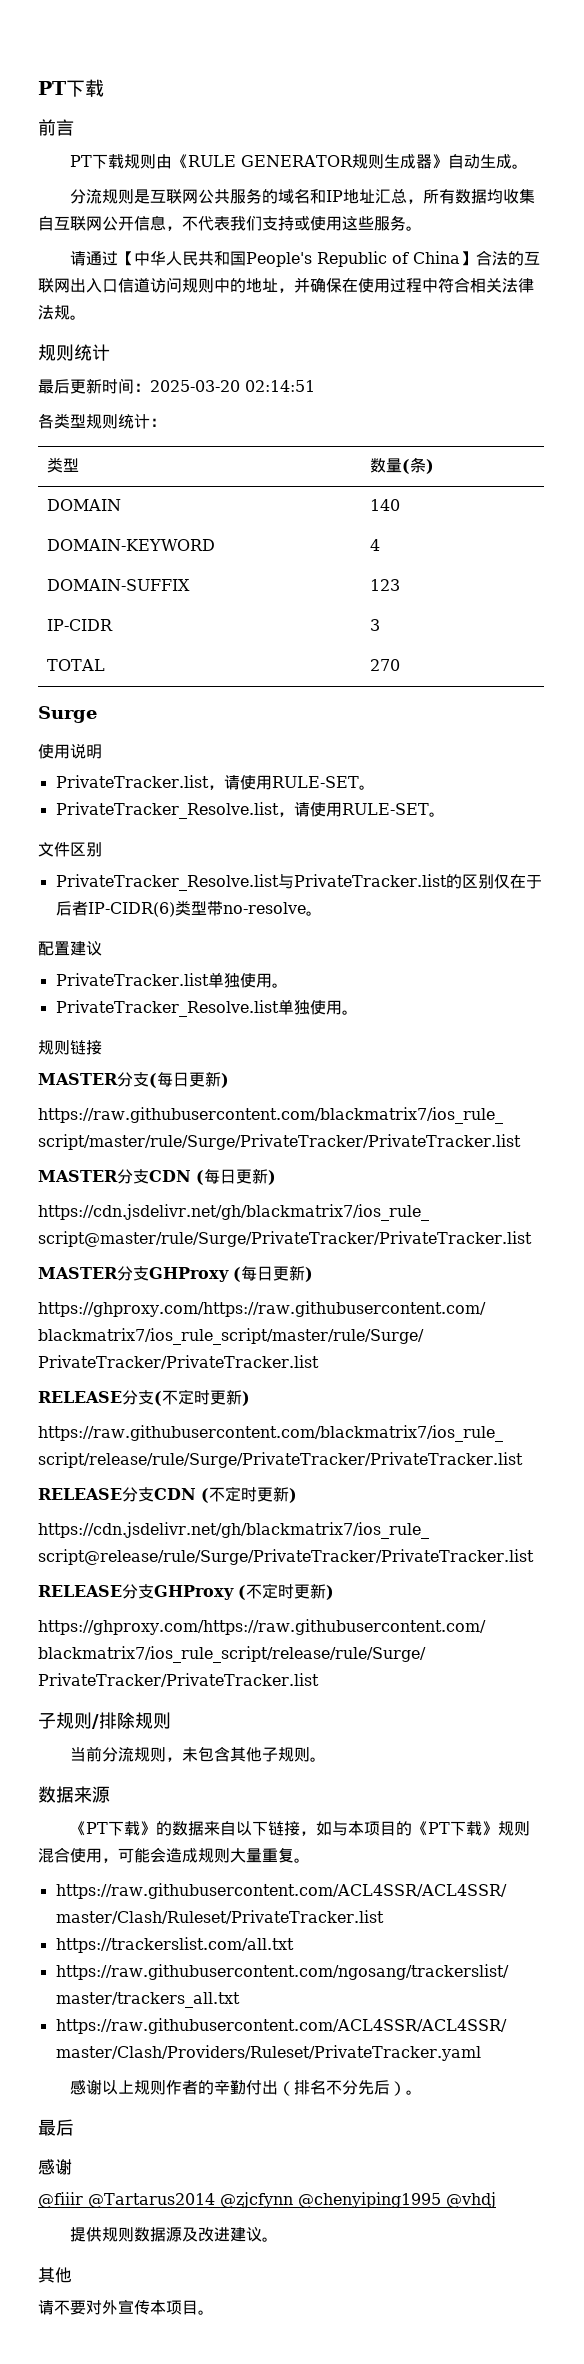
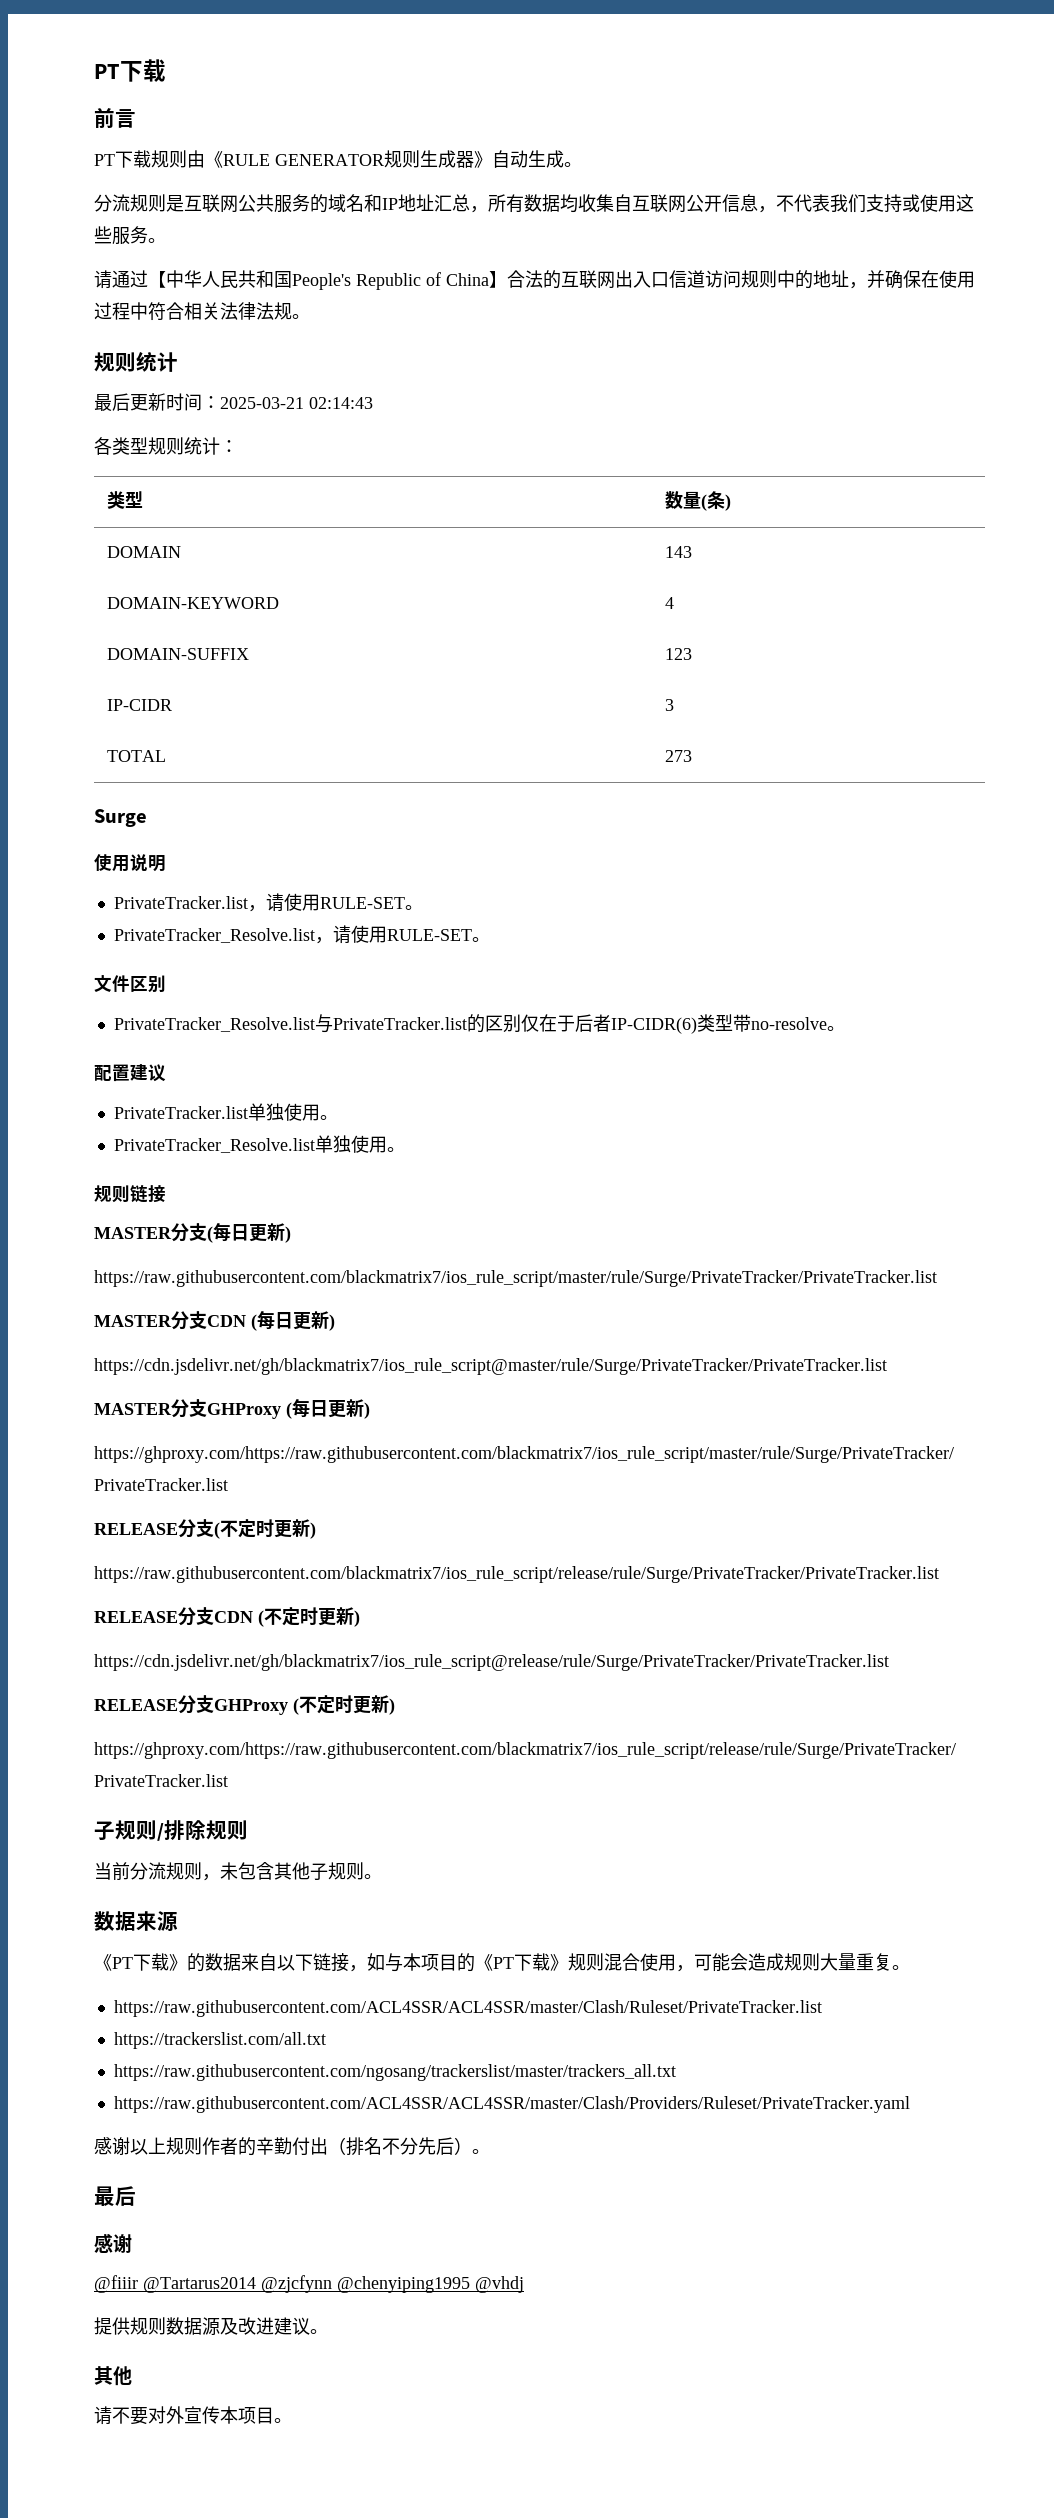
[150,380,315,392] 2025-03-20 02:14:51 -> [220,397,373,409] 2025-03-21 02:14:43
[369,499,400,511] 140 -> [664,546,692,558] 143
[369,659,400,671] 270 -> [664,750,692,762] 273

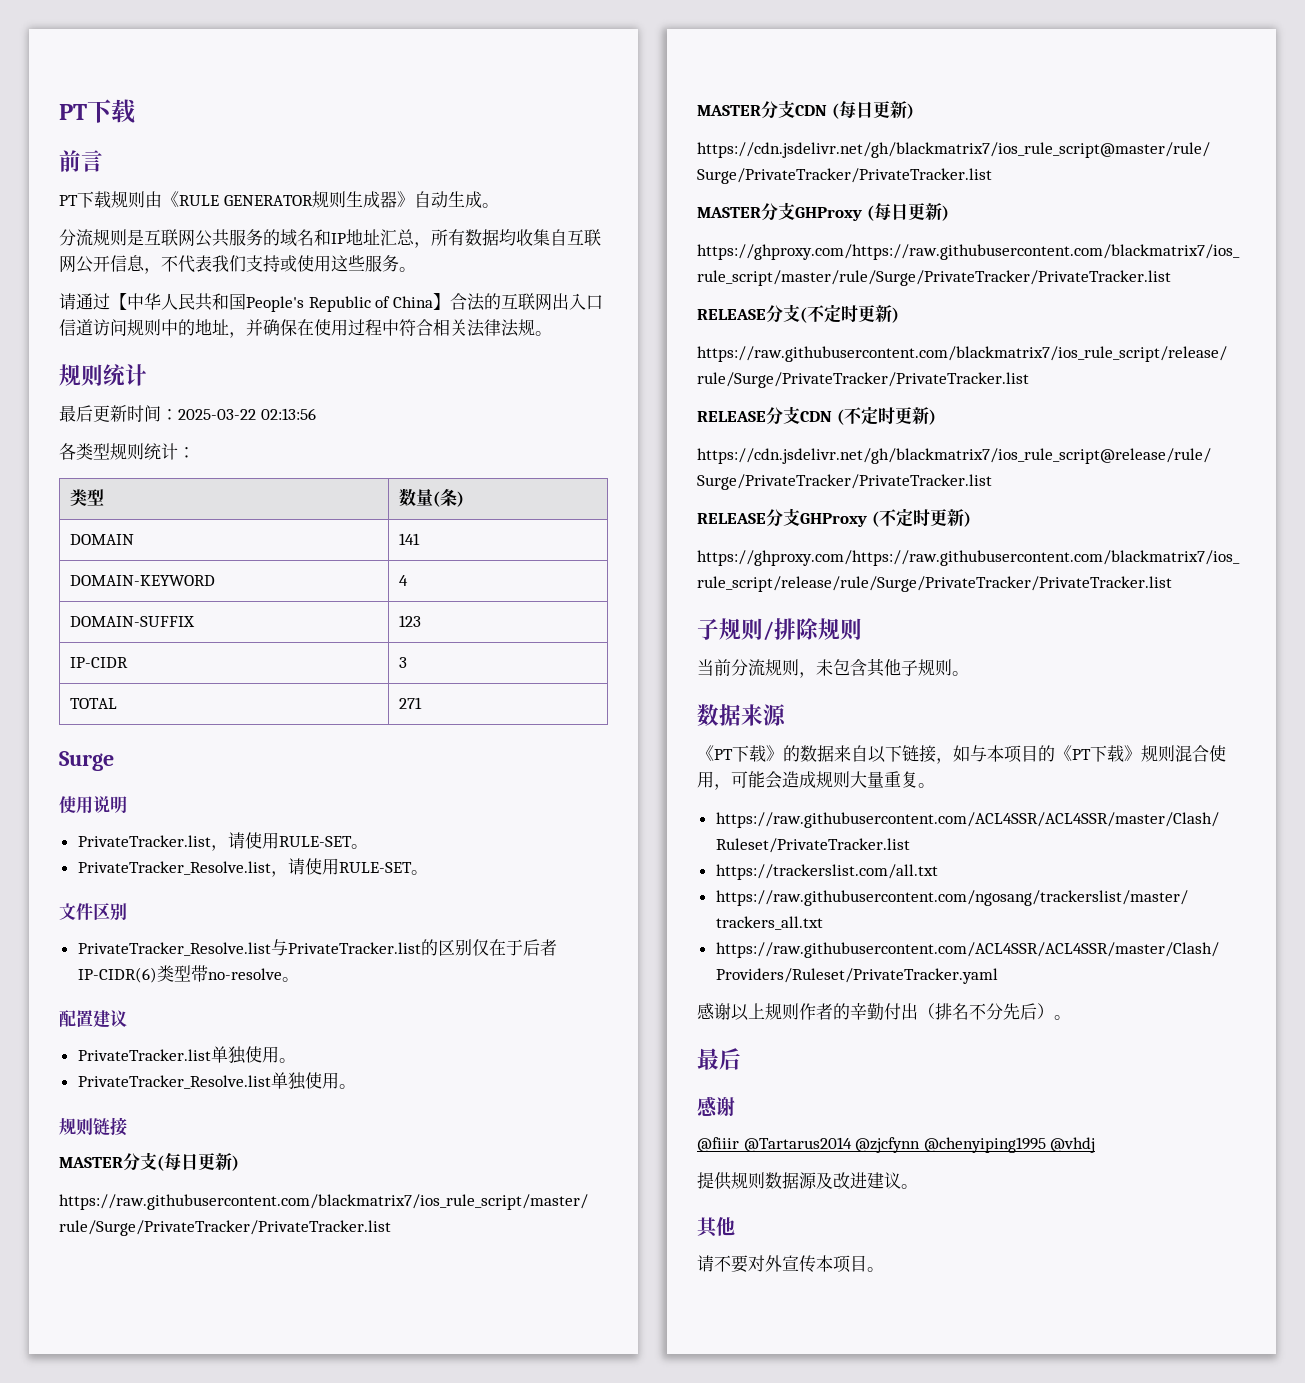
[220,397,373,409] 2025-03-21 02:14:43 -> [178,408,316,420] 2025-03-22 02:13:56
[664,546,692,558] 143 -> [398,533,420,545] 141
[664,750,692,762] 273 -> [398,697,422,709] 271

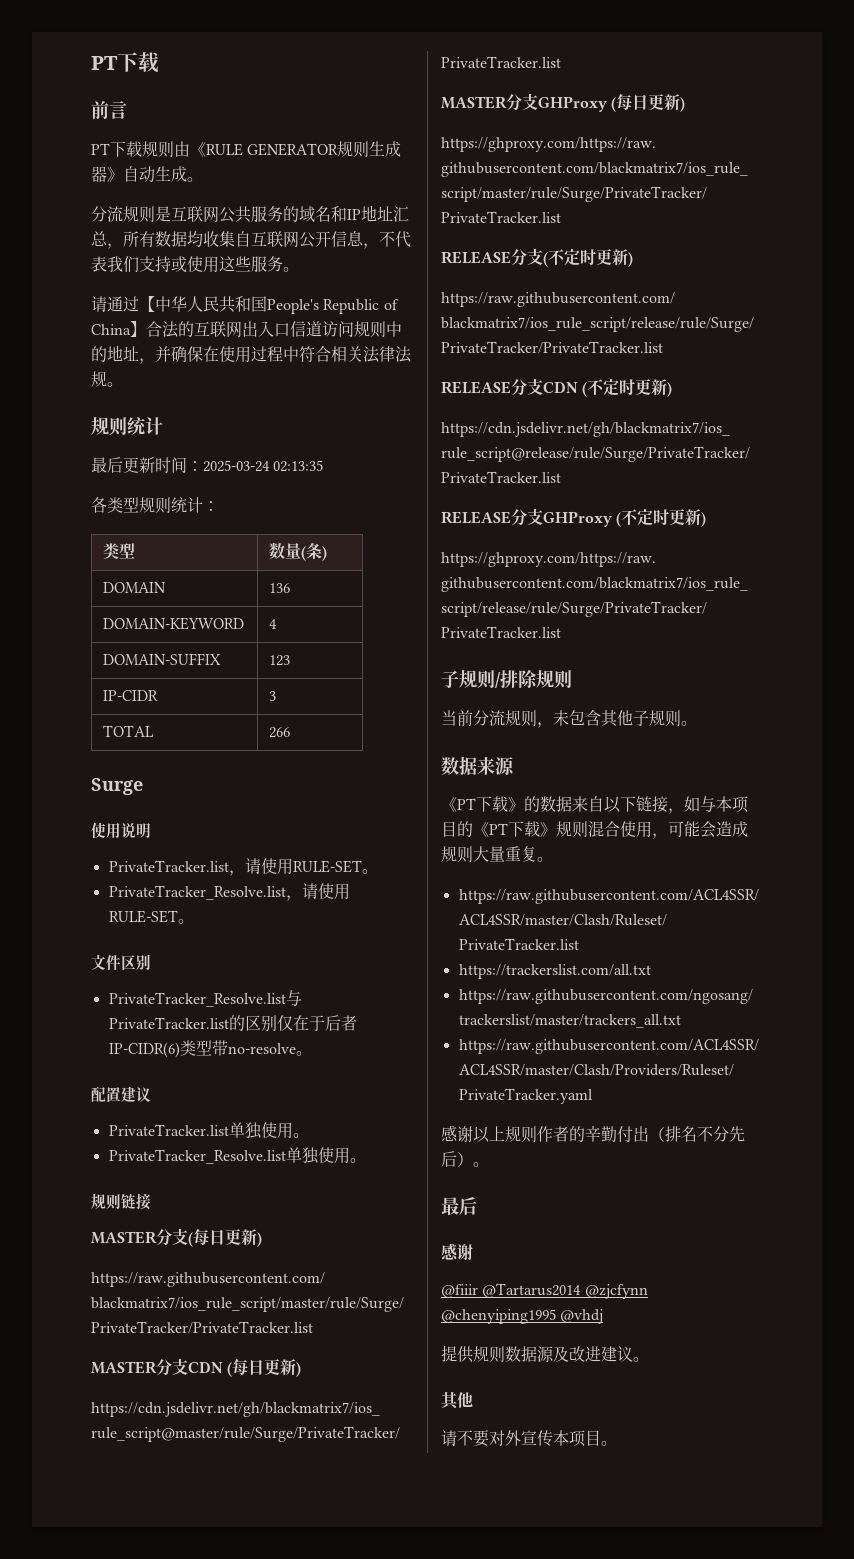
[178,408,316,420] 2025-03-22 02:13:56 -> [203,460,324,472] 2025-03-24 02:13:35
[398,533,420,545] 141 -> [269,583,291,593] 136
[398,697,422,709] 271 -> [269,727,291,738] 266

